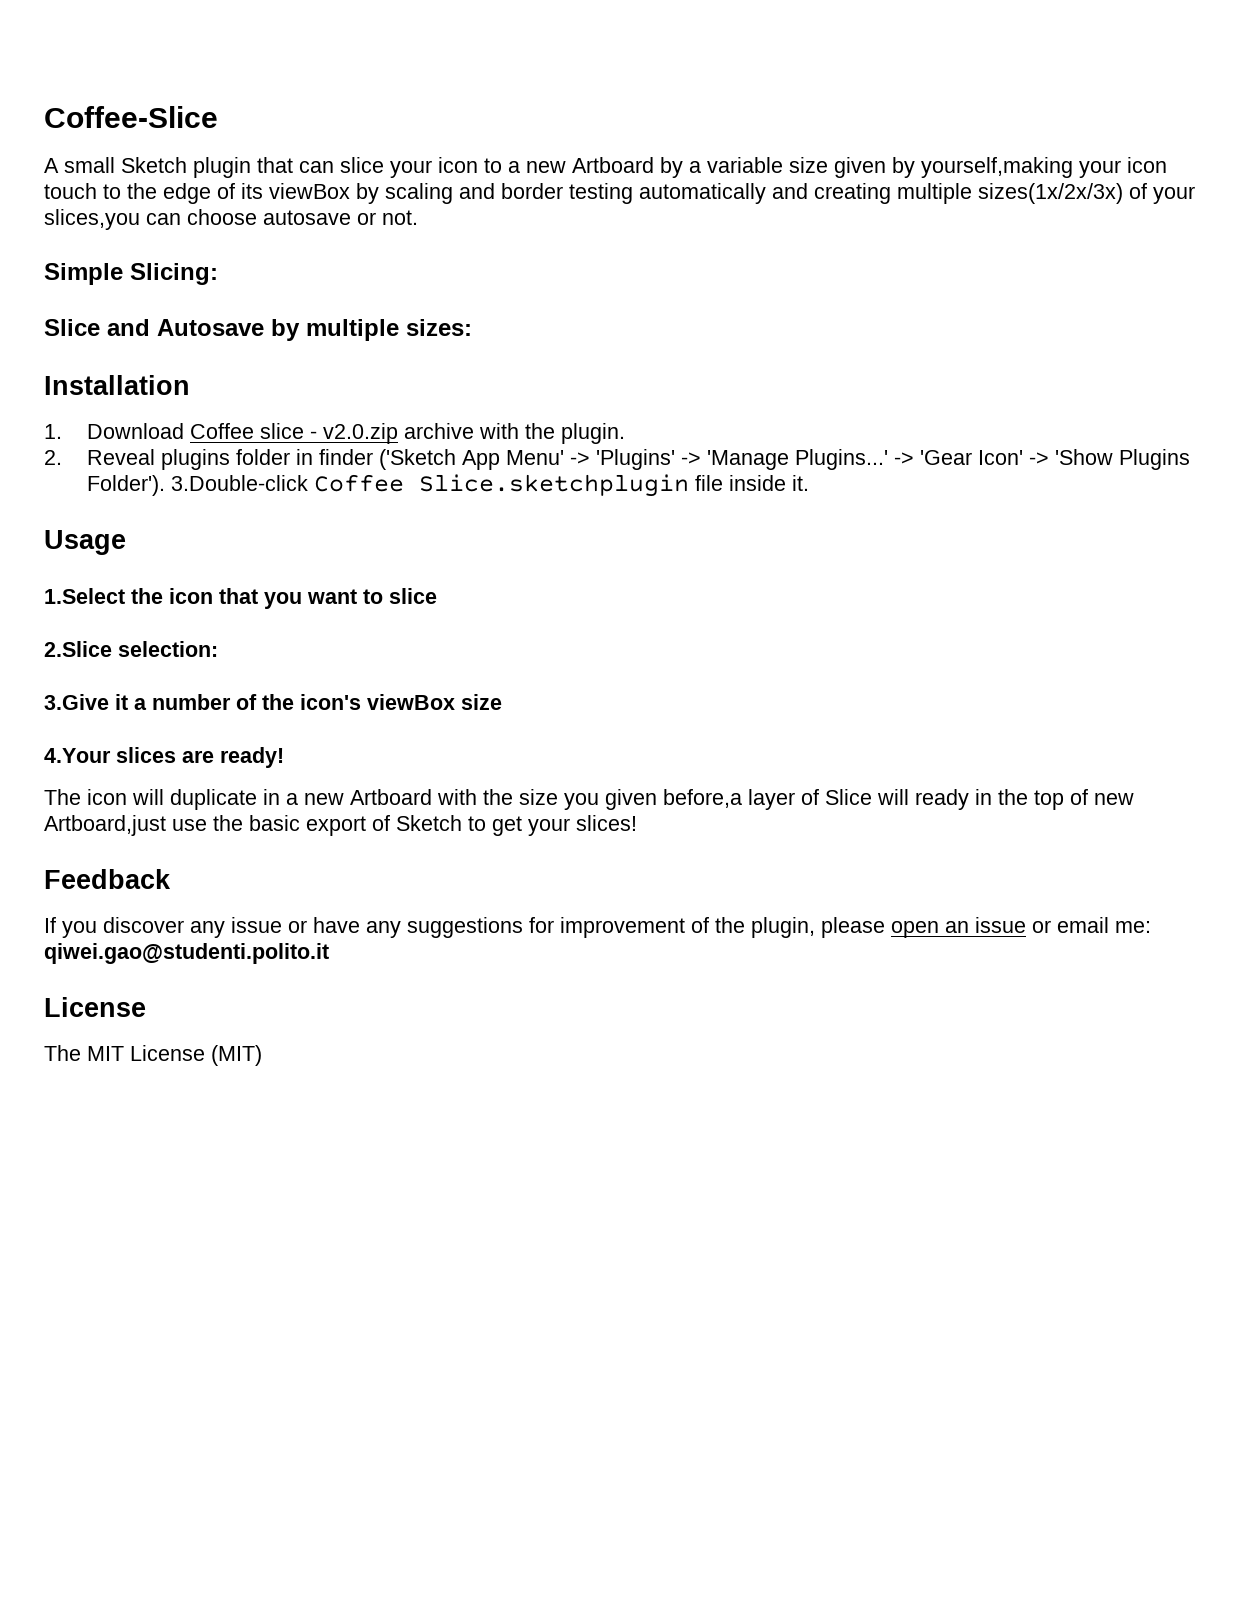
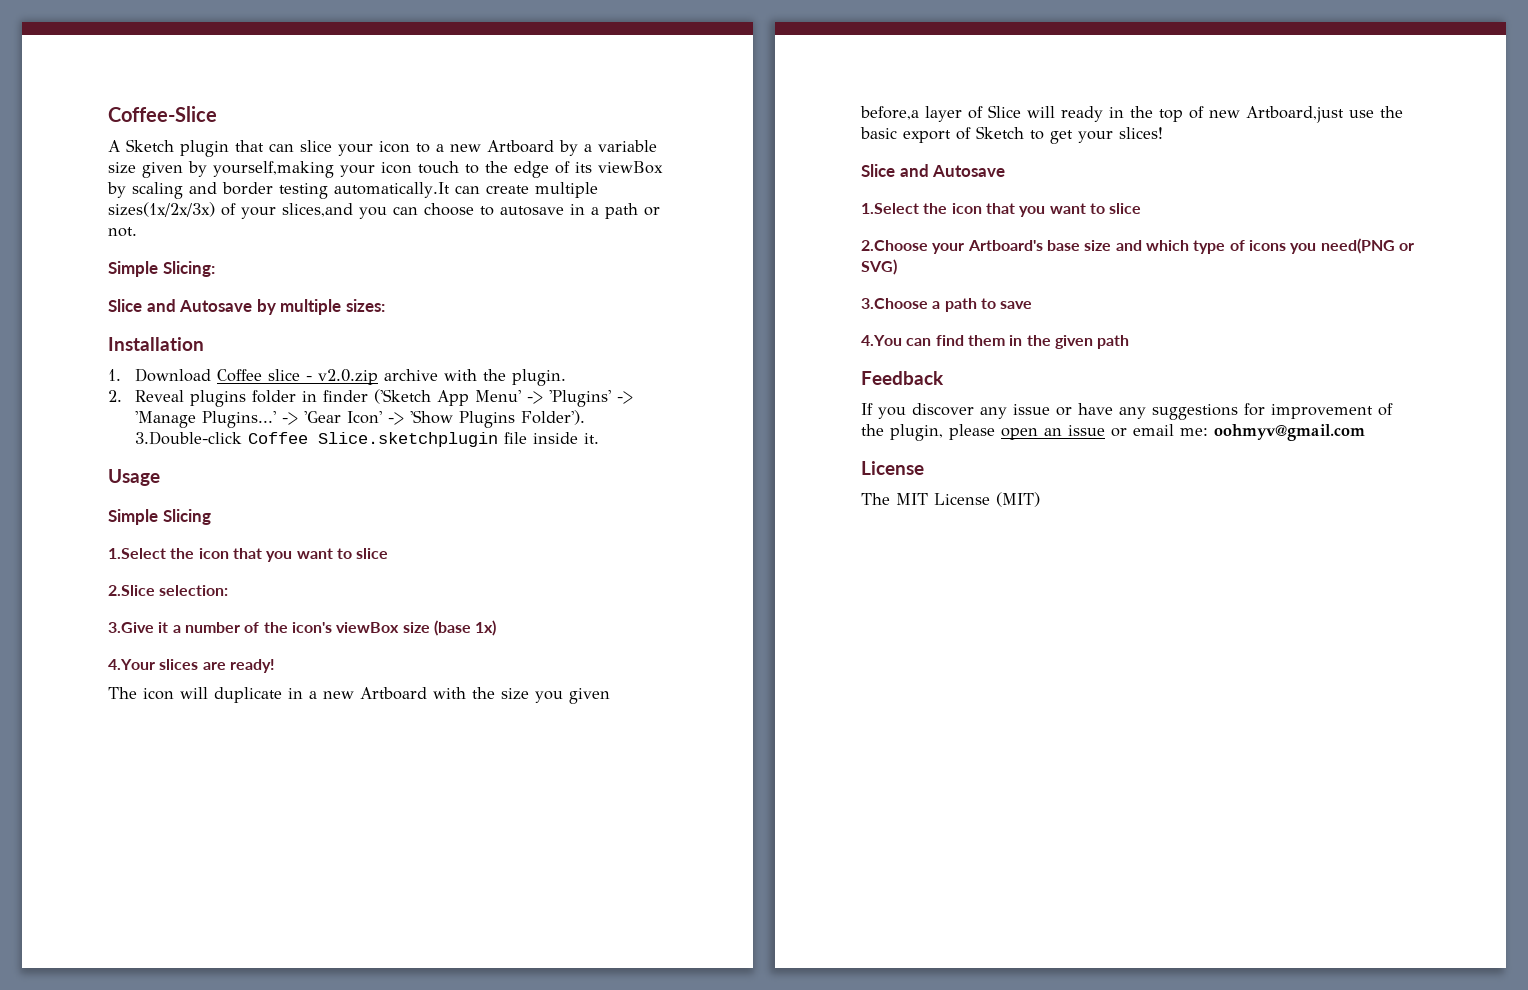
[64,157,115,173] small -> (120, 146) none
[639,183,891,204] automatically and creating -> [334,182,529,198] automatically.It can create
[44,209,351,230] slices,you can choose autosave -> [282,203,638,219] slices,and you can choose to autosave in a path
(126, 542) none -> [108,509,211,525] // Simple Slicing
(502, 702) none -> [433,620,497,636] (base 1x)
(637, 823) none -> [861,164,1006,177] [861,203,1142,217] [861,238,1414,254] [861,259,897,275] [861,298,1033,312] [861,335,1130,349] // Slice and Autosave // 1.Select the icon that you want to slice // 2.Choose your Artboard's base size and which type of icons you need(PNG or SVG) // 3.Choose a path to save // 4.You can find them in the given path
[44,943,329,964] qiwei.gao@studenti.polito.it -> [1214,424,1365,441] oohmyv@gmail.com

